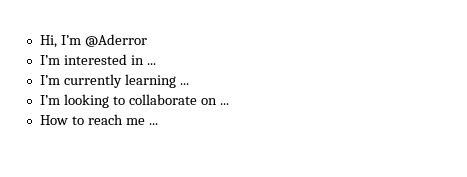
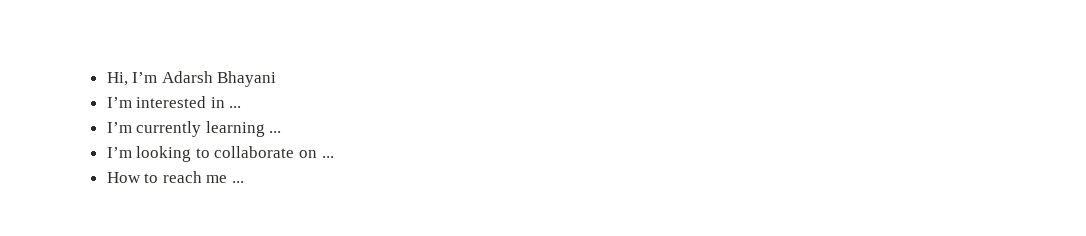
[84,34,147,47] @Aderror -> [161,71,277,87] Adarsh Bhayani

